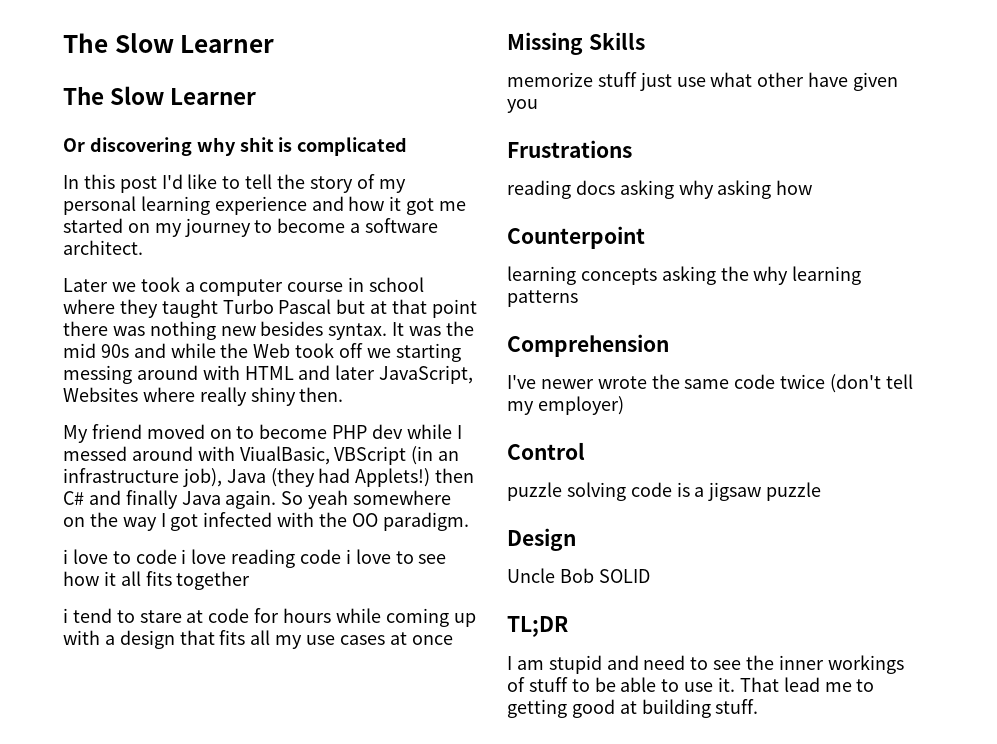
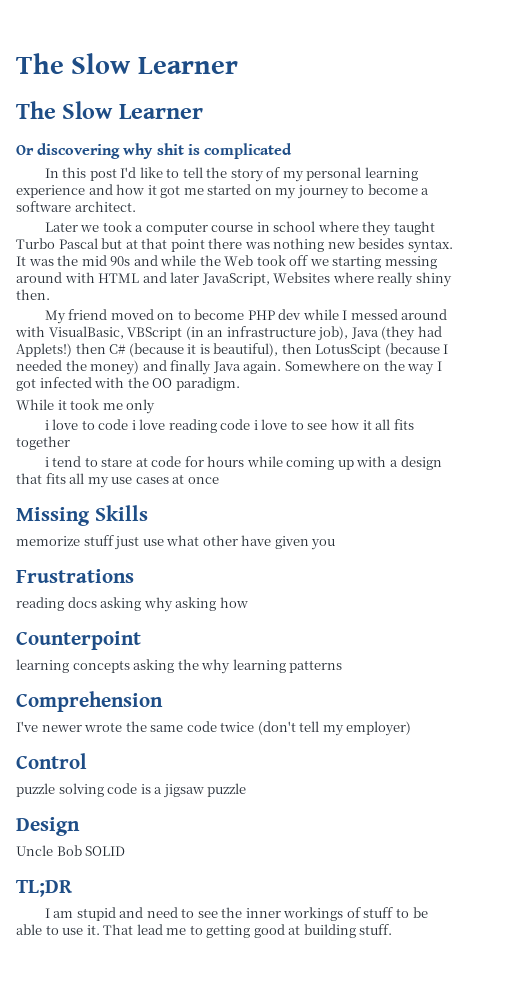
[239,446,330,465] ViualBasic, -> [48,326,124,339] VisualBasic,
(84, 498) none -> [128,343,449,357] [16,360,140,375] (because it is beautiful), then LotusScipt (because I needed the money)
[281,490,452,509] So yeah somewhere -> [284,360,360,371] Somewhere
(469, 521) none -> [16,399,156,414] // While it took me only

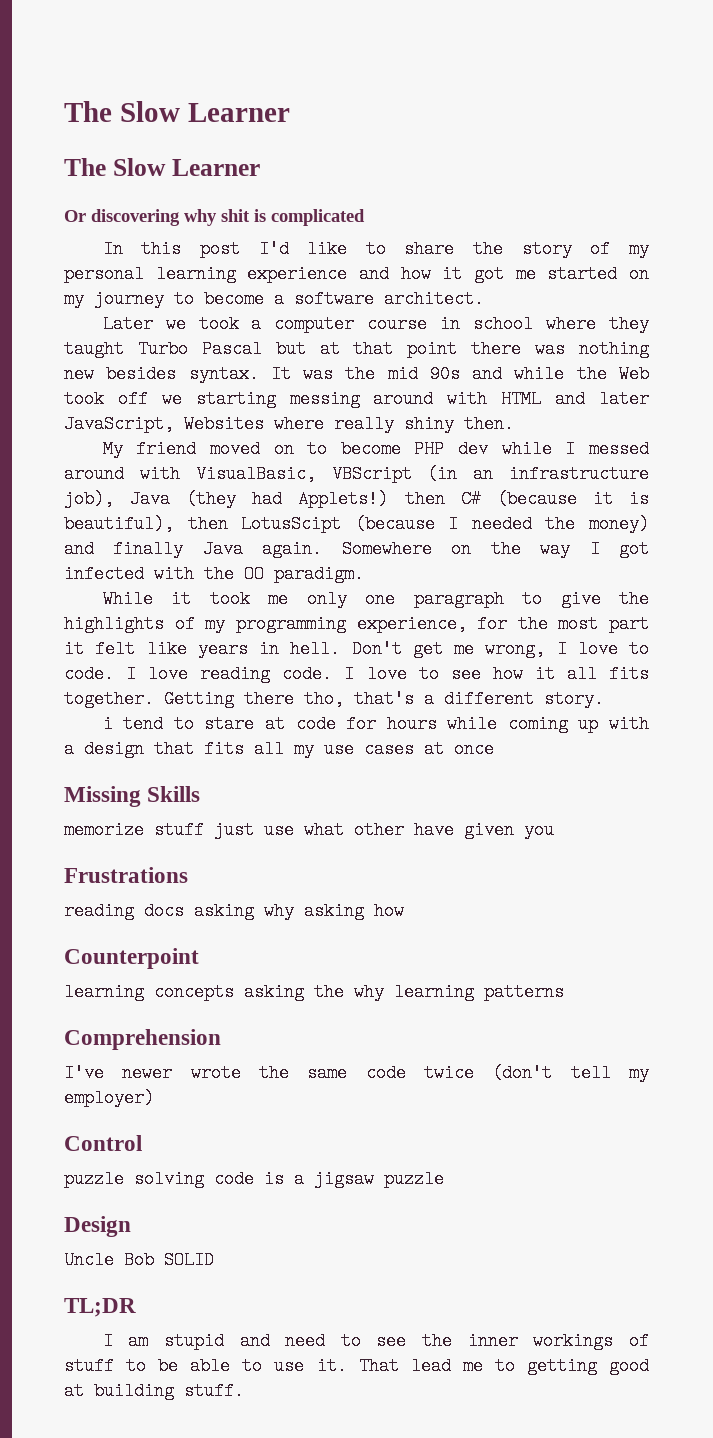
[182,167,203,178] tell -> [404,240,455,258] share
[44,419,258,433] // i love to code i love reading code i -> [365,590,649,608] [64,615,649,633] [64,640,649,658] [64,665,355,683] one paragraph to give the highlights of my programming experience, for the most part it felt like years in hell. Don't get me wrong, I love to code. I love reading code. I
[16,436,70,450] together -> [64,690,604,708] together. Getting there tho, that's a different story.

